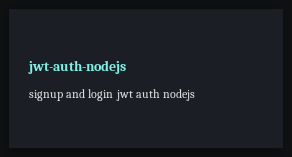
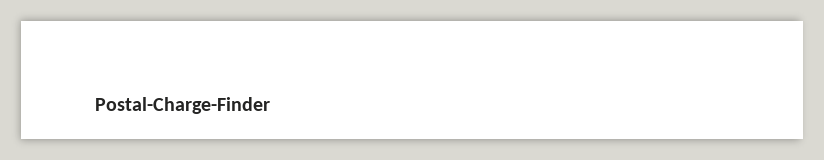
[28,60,126,74] [29,89,196,101] jwt-auth-nodejs // signup and login jwt auth nodejs -> [95,97,270,114] Postal-Charge-Finder

